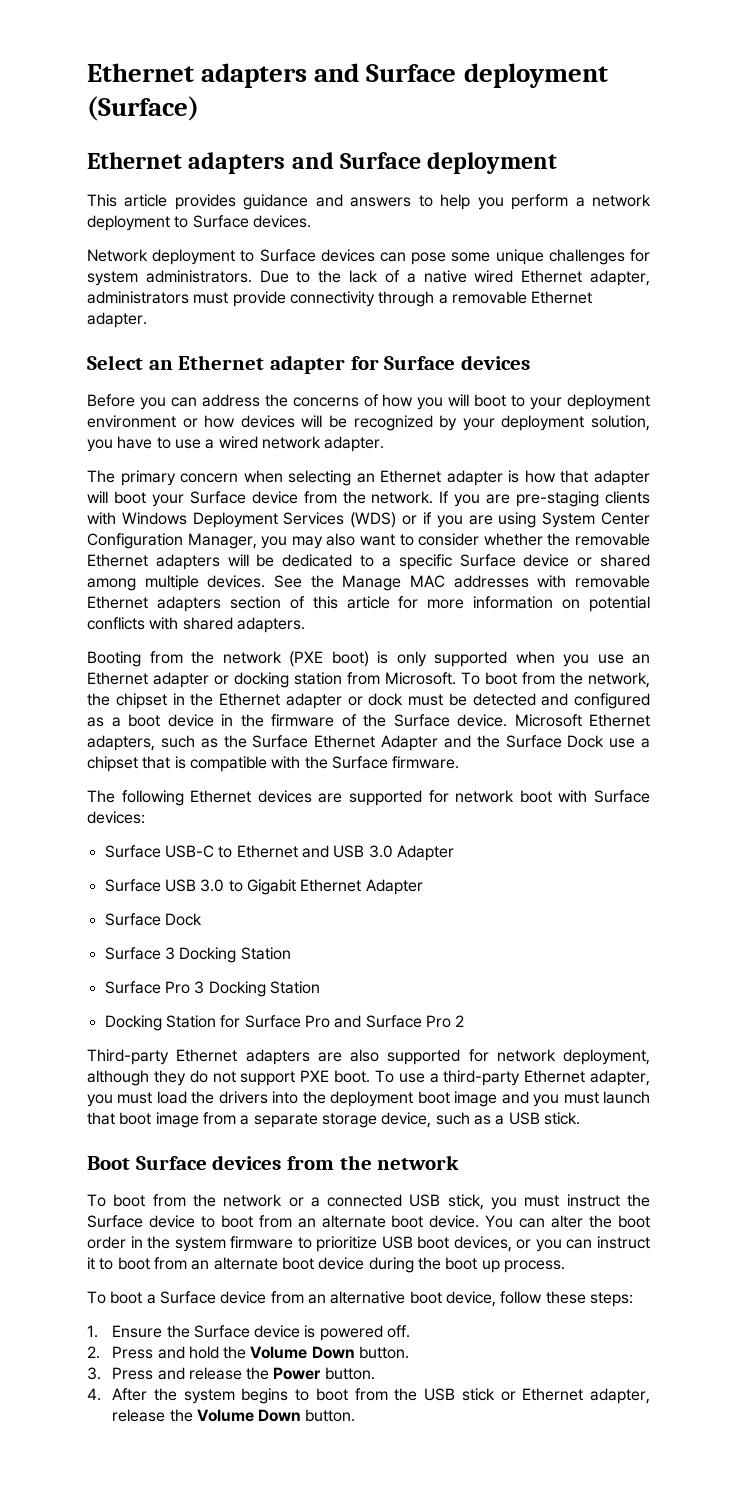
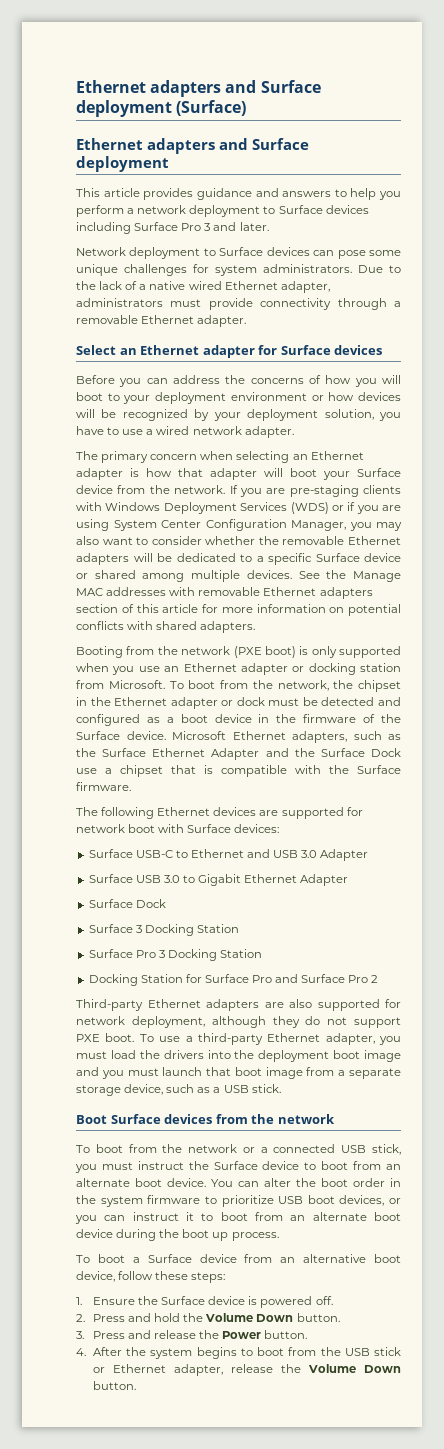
[252,215,311,228] devices. -> [325,205,369,214] [76,222,269,234] devices including Surface Pro 3 and later.

